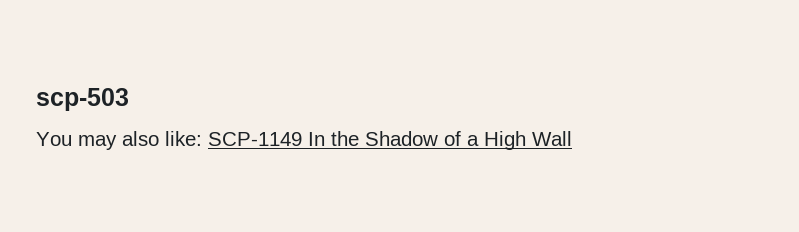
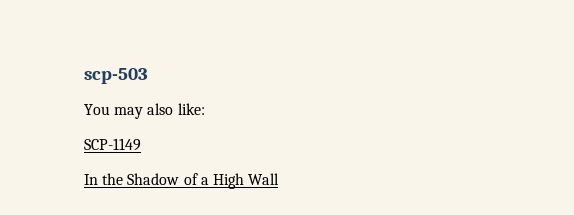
(202, 138) none -> (205, 109) //
(302, 139) none -> (141, 144) //

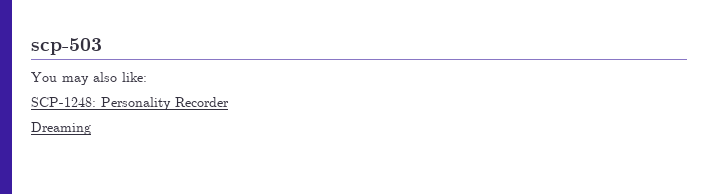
[84,138,141,151] [84,173,280,189] SCP-1149 // In the Shadow of a High Wall -> [31,97,229,110] [31,122,91,135] SCP-1248: Personality Recorder // Dreaming

